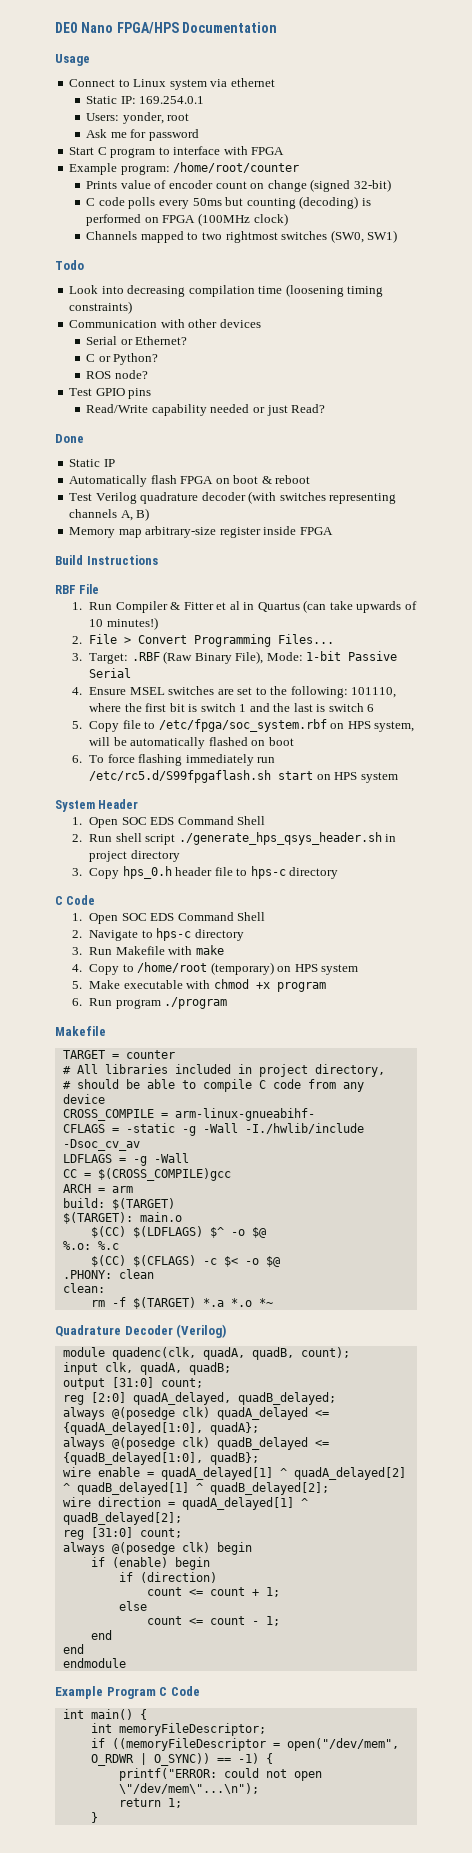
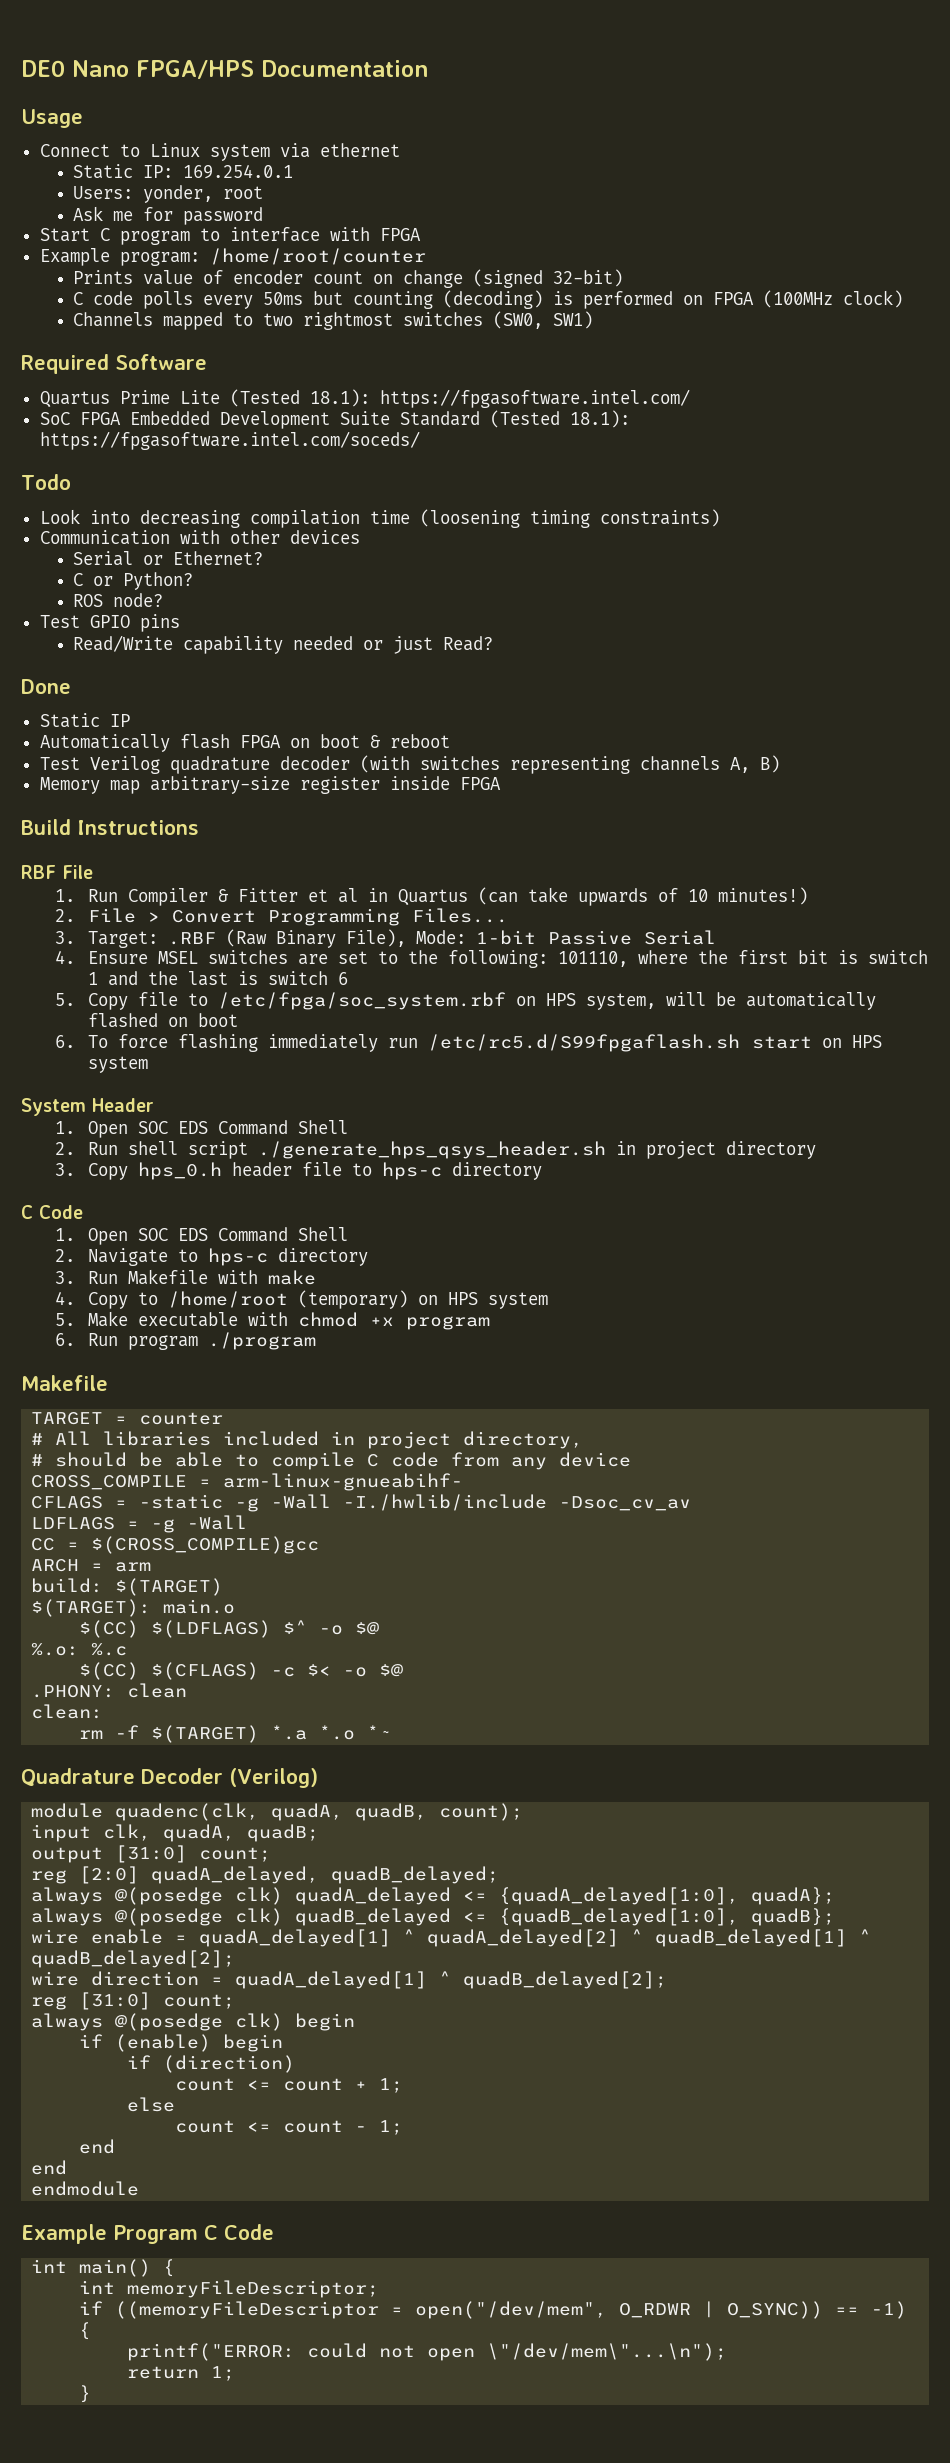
(398, 236) none -> [21,354,207,374] [39,389,690,408] [39,410,630,429] [39,431,420,450] // Required Software // Quartus Prime Lite (Tested 18.1): https://fpgasoftware.intel.com/ // SoC FPGA Embedded Development Suite Standard (Tested 18.1): https://fpgasoftware.intel.com/soceds/

